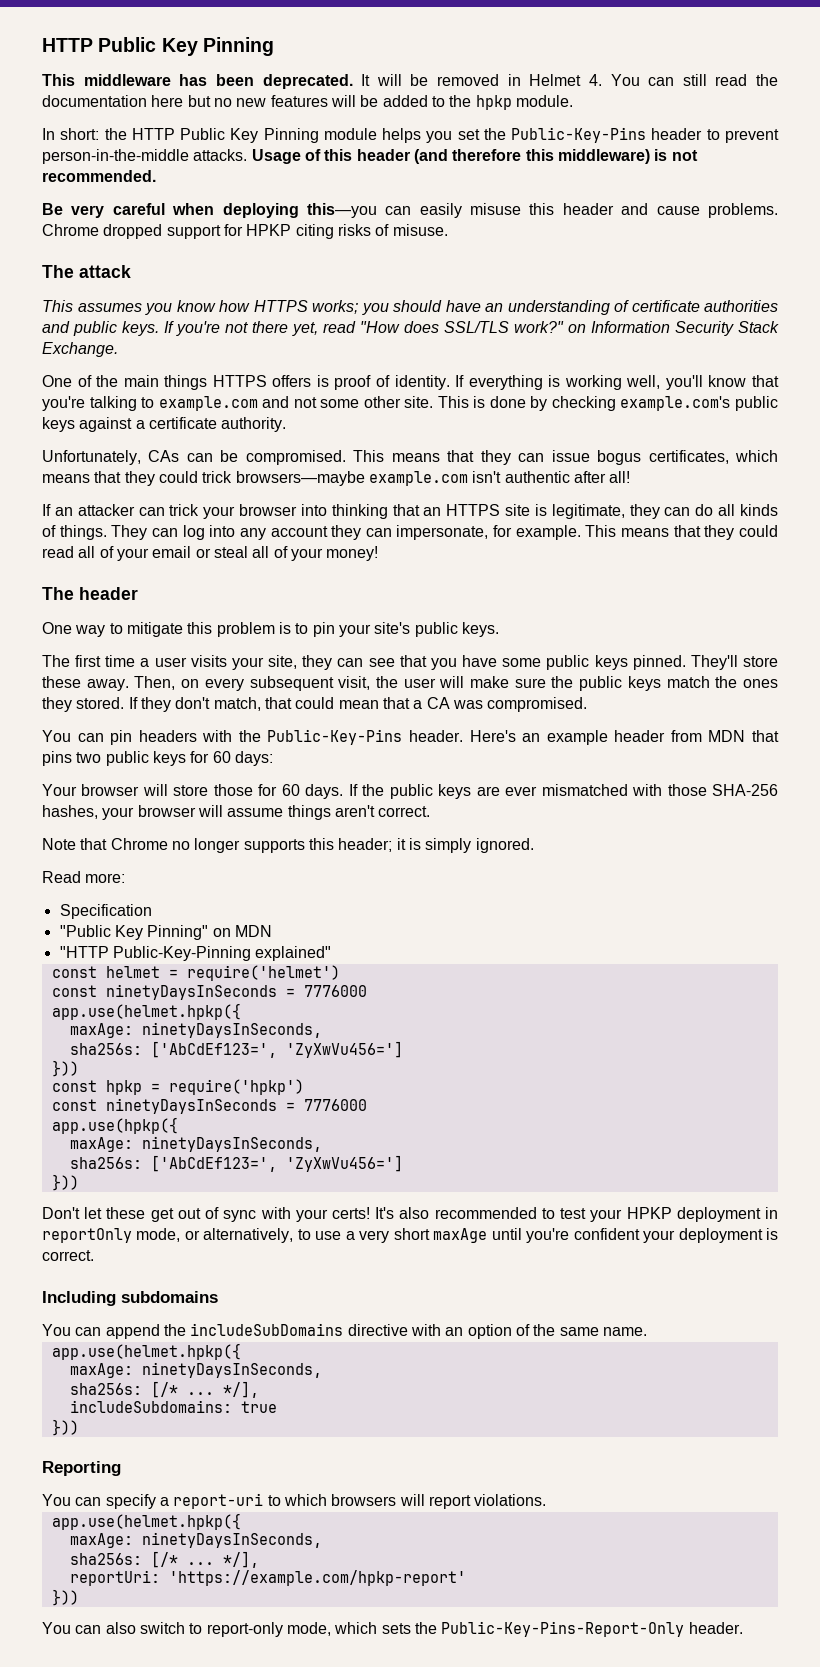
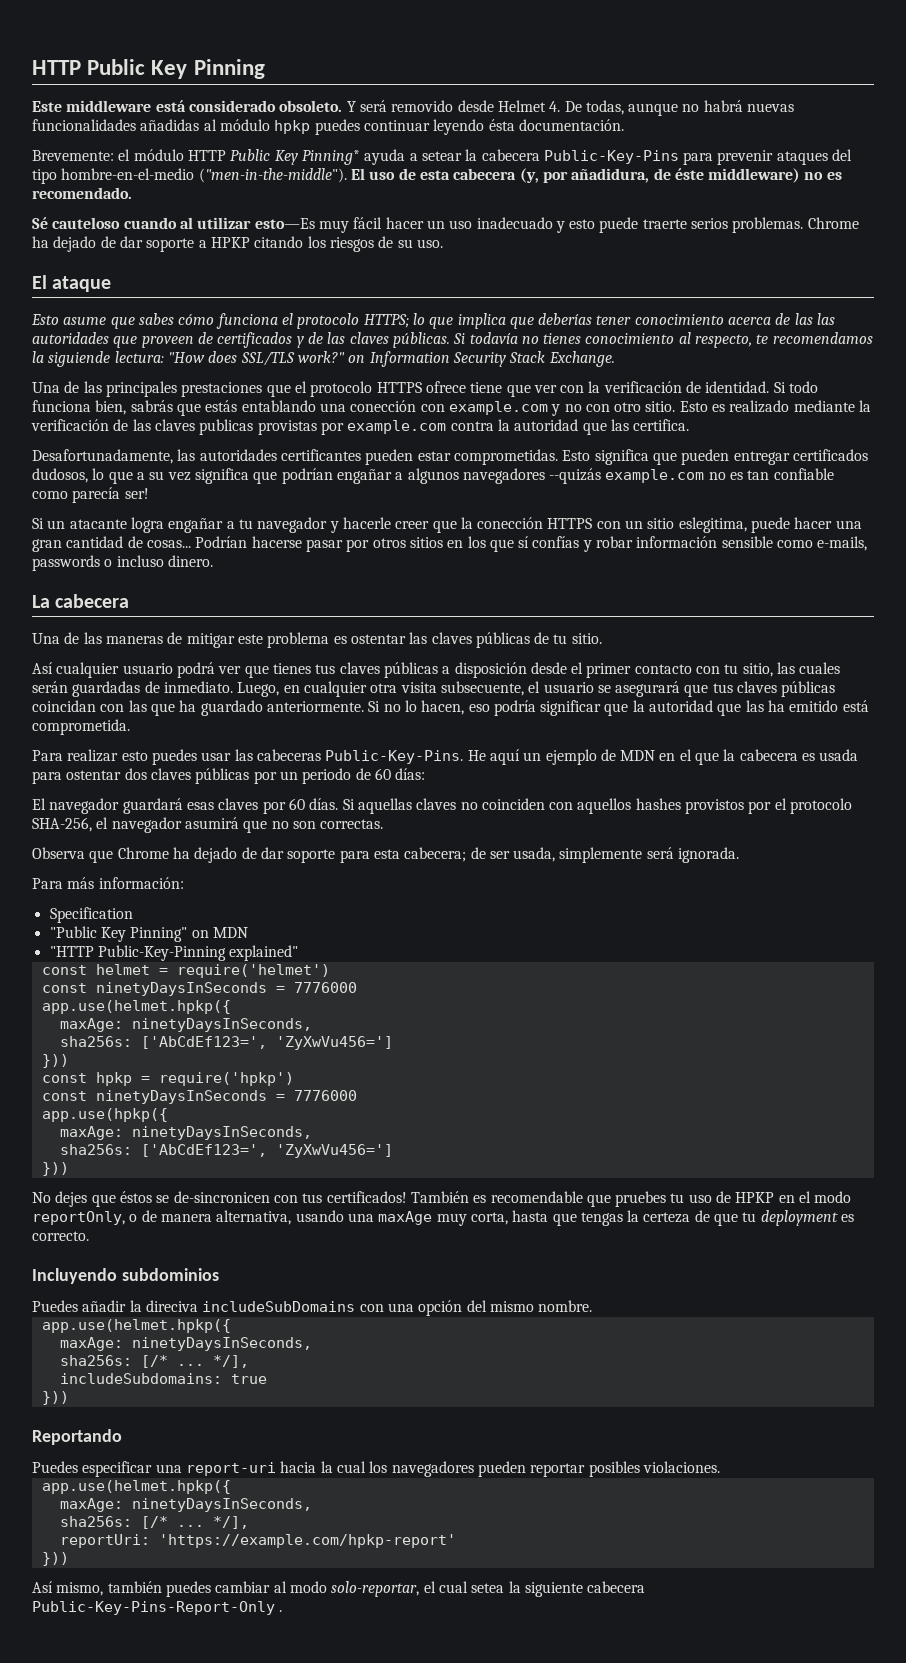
[42,74,778,89] [42,95,573,110] [42,127,779,143] [42,149,698,164] [42,170,156,182] [42,203,778,218] [42,224,448,239] [42,265,131,278] [42,300,778,315] [42,321,356,336] This middleware has been deprecated. It will be removed in Helmet 4. You can still read the documentation here but no new features will be added to the hpkp module. // In short: the HTTP Public Key Pinning module helps you set the Public-Key-Pins header to prevent person-in-the-middle attacks. Usage of this header (and therefore this middleware) is not recommended. // Be very careful when deploying this—you can easily misuse this header and cause problems. Chrome dropped support for HPKP citing risks of misuse. // The attack // This assumes you know how HTTPS works; you should have an understanding of certificate authorities and public keys. If you're not there yet, read -> [32,100,795,116] [32,119,624,135] [32,149,853,165] [32,168,842,184] [32,187,132,199] [32,217,859,233] [32,236,443,252] [32,275,112,292] [31,313,836,329] [32,332,873,348] [32,351,164,367] Este middleware está considerado obsoleto. Y será removido desde Helmet 4. De todas, aunque no habrá nuevas funcionalidades añadidas al módulo hpkp puedes continuar leyendo ésta documentación. // Brevemente: el módulo HTTP Public Key Pinning* ayuda a setear la cabecera Public-Key-Pins para prevenir ataques del tipo hombre-en-el-medio ("men-in-the-middle"). El uso de esta cabecera (y, por añadidura, de éste middleware) no es recomendado. // Sé cauteloso cuando al utilizar esto—Es muy fácil hacer un uso inadecuado y esto puede traerte serios problemas. Chrome ha dejado de dar soporte a HPKP citando los riesgos de su uso. // El ataque // Esto asume que sabes cómo funciona el protocolo HTTPS; lo que implica que deberías tener conocimiento acerca de las las autoridades que proveen de certificados y de las claves públicas. Si todavía no tienes conocimiento al respecto, te recomendamos la siguiende lectura:
[42,375,779,390] [42,396,779,411] [42,417,287,432] [42,450,778,465] [42,471,631,486] [42,504,779,519] [42,525,778,540] [42,546,379,561] [42,587,138,600] [42,622,499,637] [42,655,778,670] [42,676,778,691] [42,697,588,712] [42,729,779,745] [42,751,273,766] [42,784,779,799] [42,805,431,820] [42,838,534,853] [42,871,126,883] One of the main things HTTPS offers is proof of identity. If everything is working well, you'll know that you're talking to example.com and not some other site. This is done by checking example.com's public keys against a certificate authority. // Unfortunately, CAs can be compromised. This means that they can issue bogus certificates, which means that they could trick browsers—maybe example.com isn't authentic after all! // If an attacker can trick your browser into thinking that an HTTPS site is legitimate, they can do all kinds of things. They can log into any account they can impersonate, for example. This means that they could read all of your email or steal all of your money! // The header // One way to mitigate this problem is to pin your site's public keys. // The first time a user visits your site, they can see that you have some public keys pinned. They'll store these away. Then, on every subsequent visit, the user will make sure the public keys match the ones they stored. If they don't match, that could mean that a CA was compromised. // You can pin headers with the Public-Key-Pins header. Here's an example header from MDN that pins two public keys for 60 days: // Your browser will store those for 60 days. If the public keys are ever mismatched with those SHA-256 hashes, your browser will assume things aren't correct. // Note that Chrome no longer supports this header; it is simply ignored. // Read more: -> [32,381,819,397] [32,400,872,416] [31,419,690,435] [32,449,868,465] [32,468,834,484] [32,487,149,503] [32,517,862,533] [32,536,868,552] [32,555,213,571] [32,594,130,608] [32,632,602,648] [32,662,841,678] [32,681,836,697] [32,700,869,716] [32,719,130,735] [32,749,859,765] [32,768,426,784] [32,798,853,814] [32,817,384,833] [32,847,740,863] [32,877,184,889] Una de las principales prestaciones que el protocolo HTTPS ofrece tiene que ver con la verificación de identidad. Si todo funciona bien, sabrás que estás entablando una conección con example.com y no con otro sitio. Esto es realizado mediante la verificación de las claves publicas provistas por example.com contra la autoridad que las certifica. // Desafortunadamente, las autoridades certificantes pueden estar comprometidas. Esto significa que pueden entregar certificados dudosos, lo que a su vez significa que podrían engañar a algunos navegadores --quizás example.com no es tan confiable como parecía ser! // Si un atacante logra engañar a tu navegador y hacerle creer que la conección HTTPS con un sitio eslegitima, puede hacer una gran cantidad de cosas... Podrían hacerse pasar por otros sitios en los que sí confías y robar información sensible como e-mails, passwords o incluso dinero. // La cabecera // Una de las maneras de mitigar este problema es ostentar las claves públicas de tu sitio. // Así cualquier usuario podrá ver que tienes tus claves públicas a disposición desde el primer contacto con tu sitio, las cuales serán guardadas de inmediato. Luego, en cualquier otra visita subsecuente, el usuario se asegurará que tus claves públicas coincidan con las que ha guardado anteriormente. Si no lo hacen, eso podría significar que la autoridad que las ha emitido está comprometida. // Para realizar esto puedes usar las cabeceras Public-Key-Pins. He aquí un ejemplo de MDN en el que la cabecera es usada para ostentar dos claves públicas por un periodo de 60 días: // El navegador guardará esas claves por 60 días. Si aquellas claves no coinciden con aquellos hashes provistos por el protocolo SHA-256, el navegador asumirá que no son correctas. // Observa que Chrome ha dejado de dar soporte para esta cabecera; de ser usada, simplemente será ignorada. // Para más información:
[42,1207,778,1222] [42,1228,779,1243] [42,1250,94,1261] [42,1291,218,1306] [42,1323,647,1339] Don't let these get out of sync with your certs! It's also recommended to test your HPKP deployment in reportOnly mode, or alternatively, to use a very short maxAge until you're confident your deployment is correct. // Including subdomains // You can append the includeSubDomains directive with an option of the same name. -> [32,1191,852,1207] [32,1210,855,1226] [32,1231,89,1241] [32,1268,219,1284] [32,1300,593,1316] No dejes que éstos se de-sincronicen con tus certificados! También es recomendable que pruebes tu uso de HPKP en el modo reportOnly, o de manera alternativa, usando una maxAge muy corta, hasta que tengas la certeza de que tu deployment es correcto. // Incluyendo subdominios // Puedes añadir la direciva includeSubDomains con una opción del mismo nombre.
[42,1461,121,1476] [42,1493,547,1509] Reporting // You can specify a report-uri to which browsers will report violations. -> [32,1429,122,1445] [32,1461,720,1477] Reportando // Puedes especificar una report-uri hacia la cual los navegadores pueden reportar posibles violaciones.
[42,1621,743,1637] You can also switch to report-only mode, which sets the Public-Key-Pins-Report-Only header. -> [32,1581,646,1597] [32,1601,283,1615] Así mismo, también puedes cambiar al modo solo-reportar, el cual setea la siguiente cabecera Public-Key-Pins-Report-Only .

